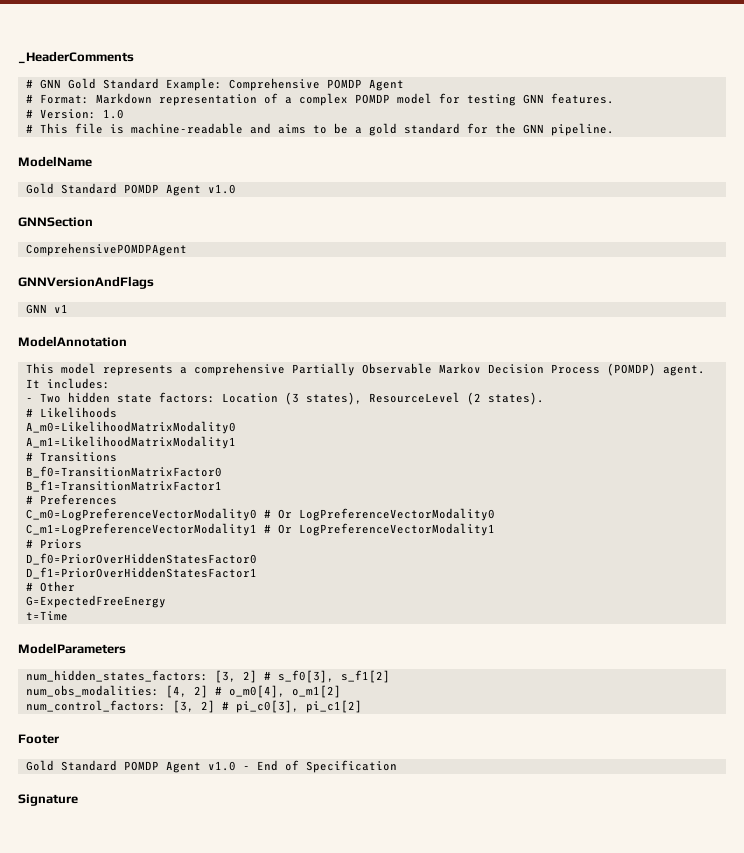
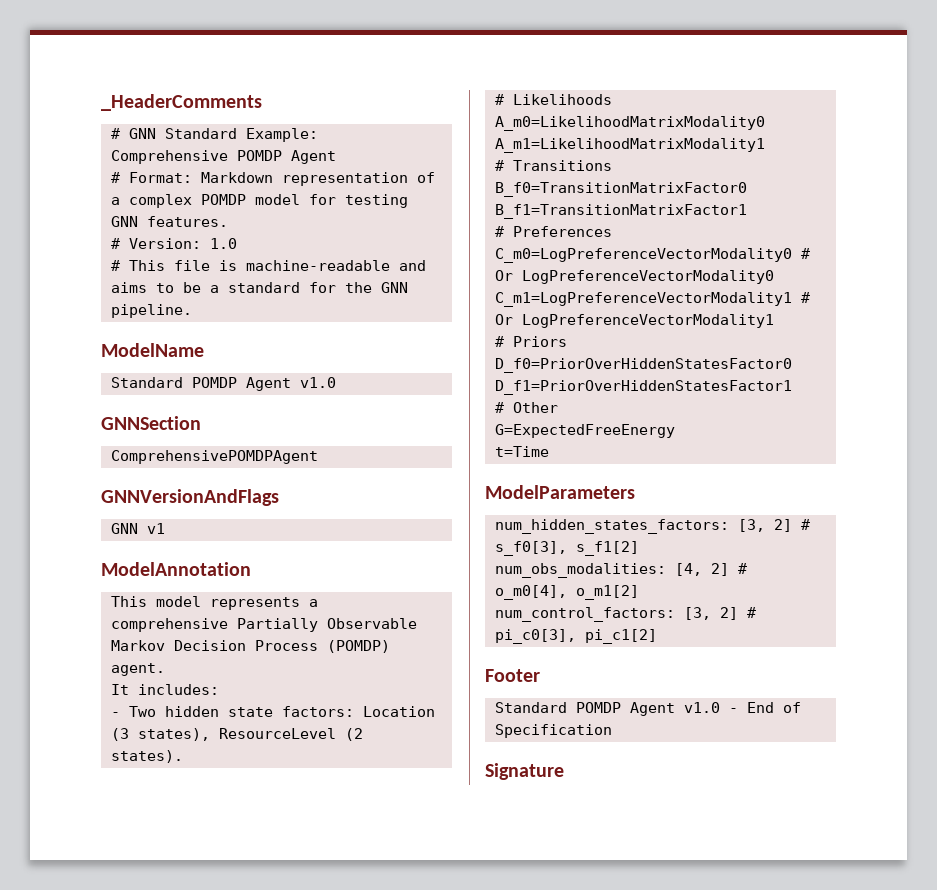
[67,78,96,89] Gold -> (156, 133) none
[368,123,397,136] gold -> (219, 289) none
[25,183,54,194] Gold -> (204, 350) none
[25,760,54,771] Gold -> (540, 675) none

